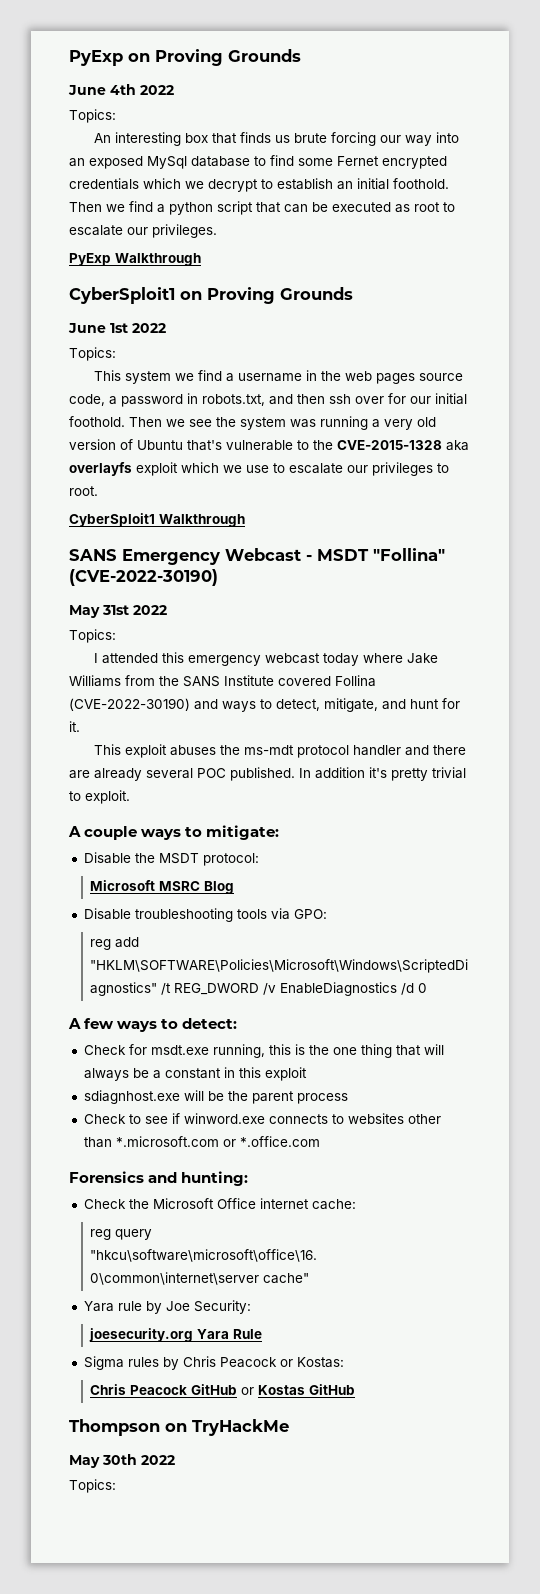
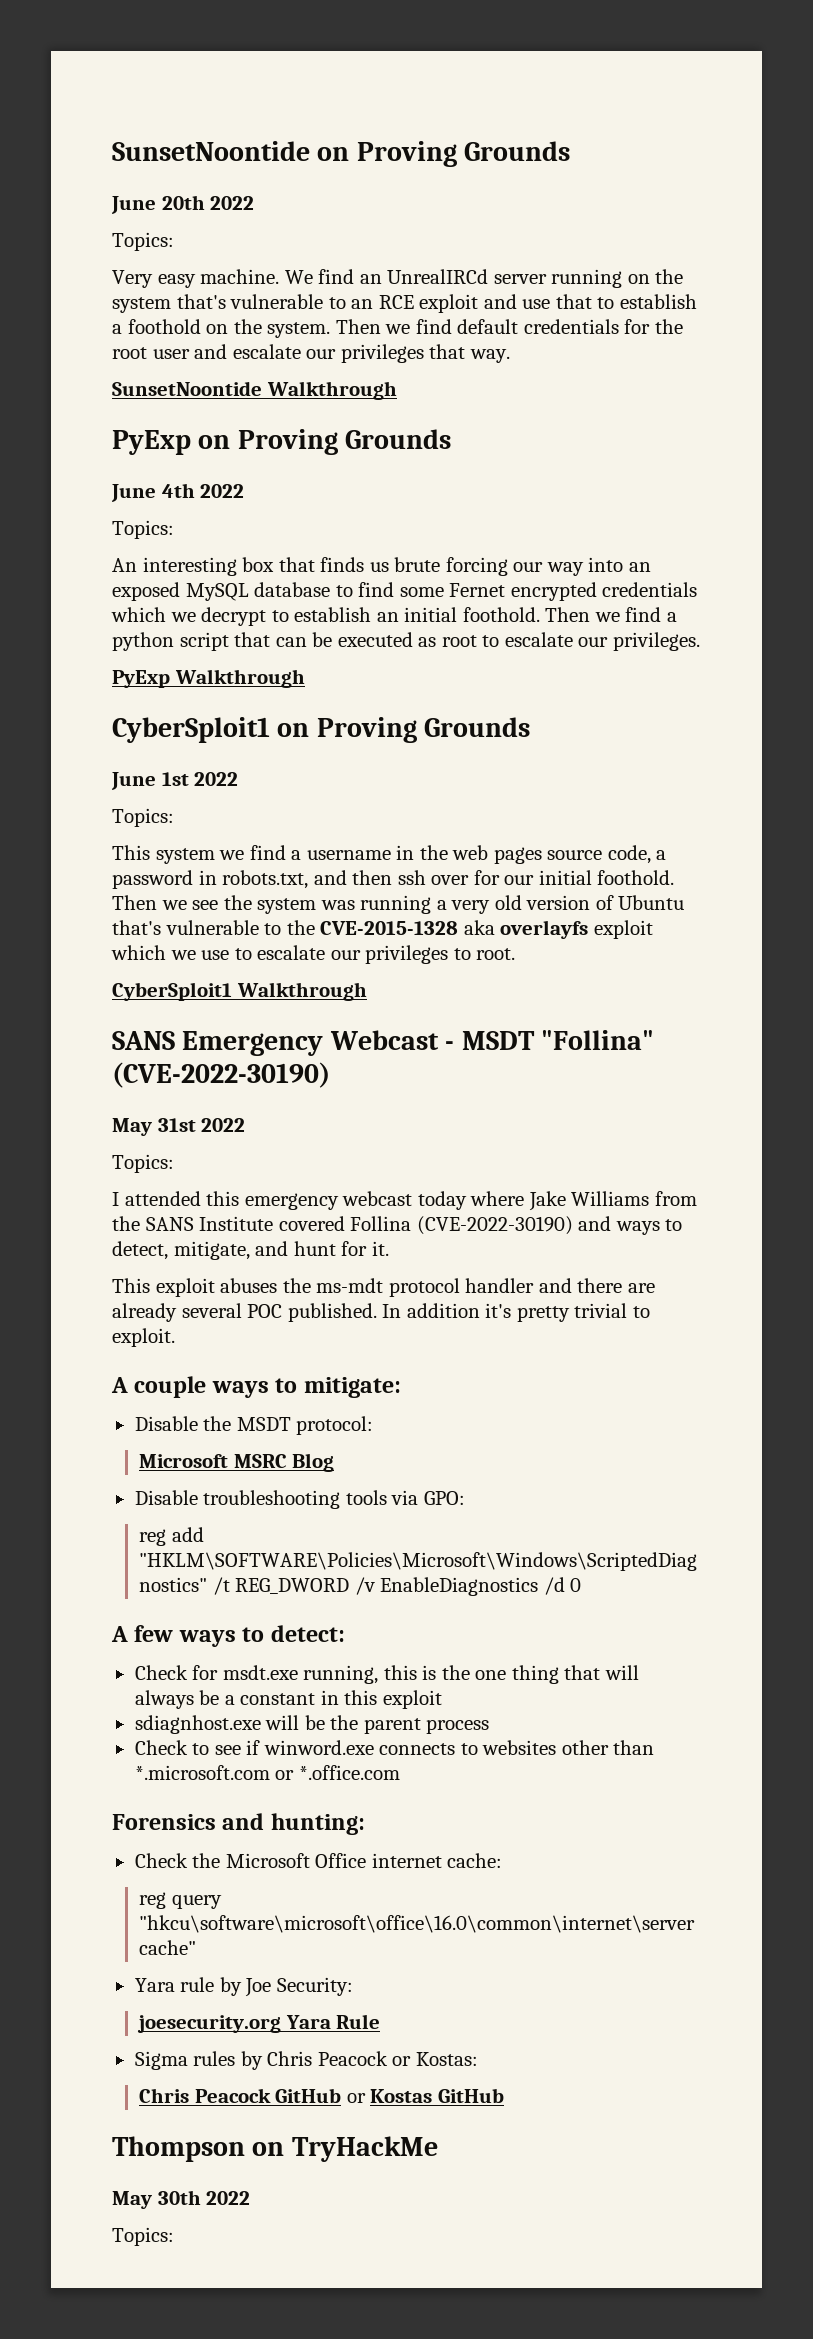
(69, 58) none -> [112,141,571,167] [111,195,255,214] [112,232,174,251] [112,269,684,288] [112,294,697,313] [112,319,683,338] [112,344,510,363] [112,381,397,400] SunsetNoontide on Proving Grounds // June 20th 2022 // Topics: // Very easy machine. We find an UnrealIRCd server running on the system that's vulnerable to an RCE exploit and use that to establish a foothold on the system. Then we find default credentials for the root user and escalate our privileges that way. // SunsetNoontide Walkthrough //
[147,156,187,169] MySql -> [185,583,249,601] MySQL

